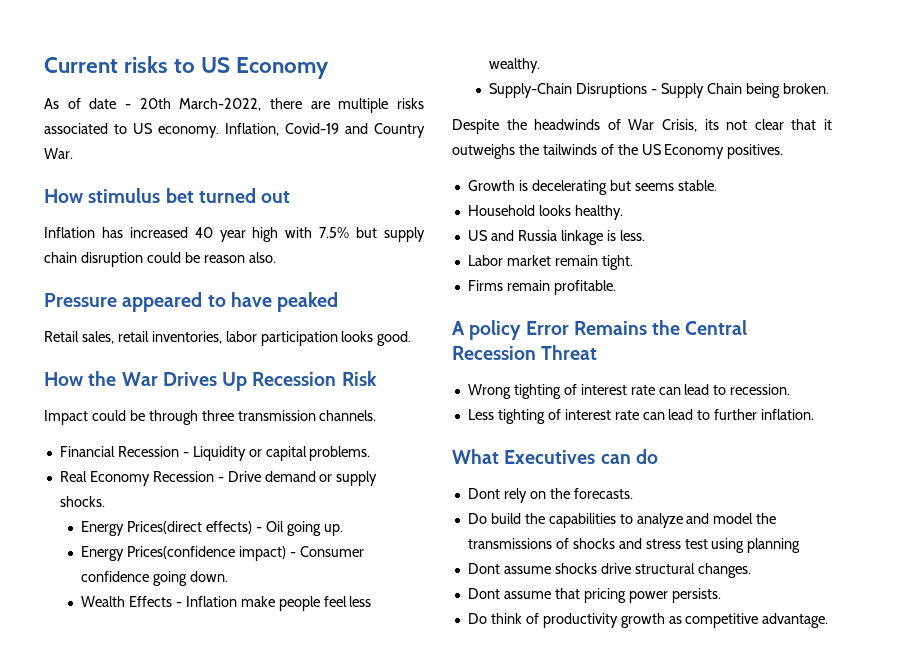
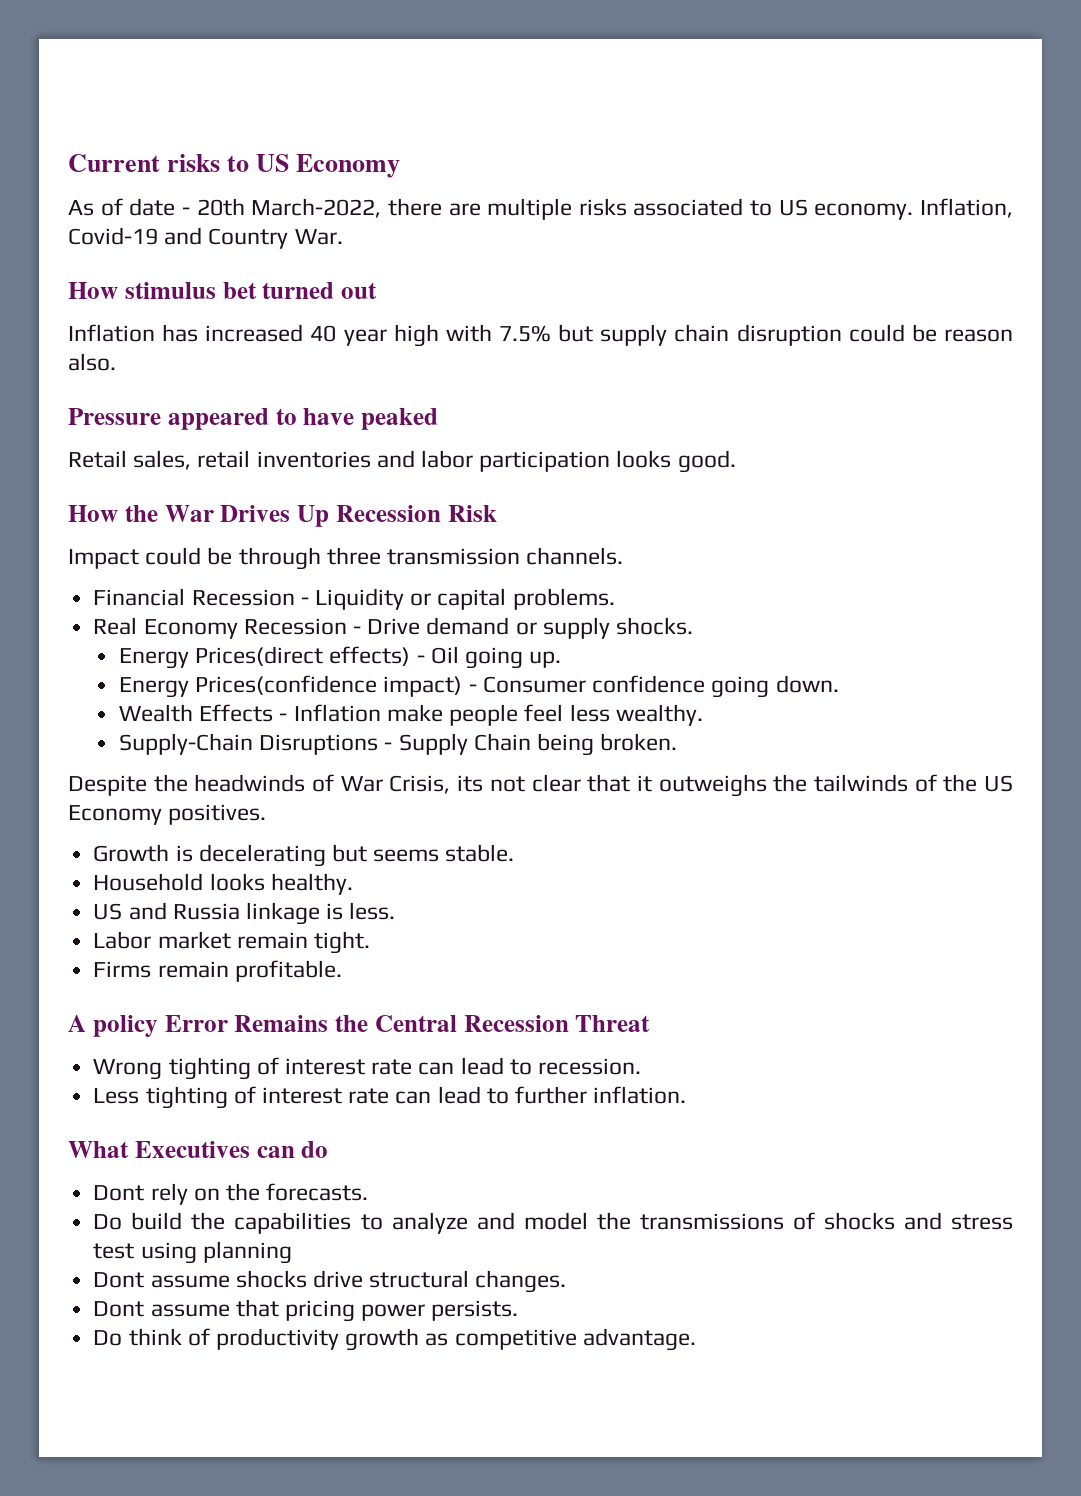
[151,331,222,344] inventories, -> [256,450,415,468] inventories and

